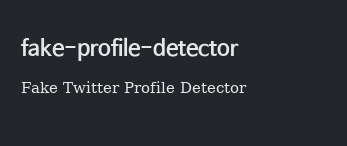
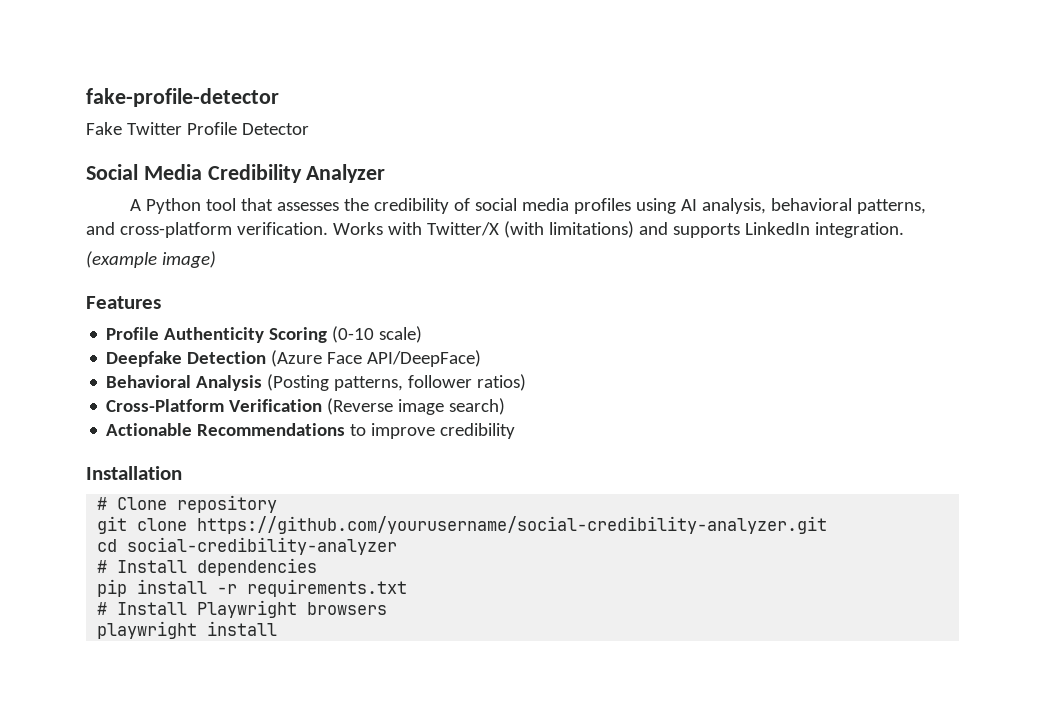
(247, 87) none -> [86,164,386,183] [129,198,926,214] [86,221,904,238] [86,251,216,268] [86,296,161,309] [106,326,423,343] [106,350,482,367] [106,374,527,391] [106,398,506,415] [106,423,516,439] [86,466,182,480] [97,495,278,513] [97,516,828,534] [97,537,398,555] [97,558,318,576] [97,579,408,597] [97,600,388,618] [97,621,278,639] // Social Media Credibility Analyzer // A Python tool that assesses the credibility of social media profiles using AI analysis, behavioral patterns, and cross-platform verification. Works with Twitter/X (with limitations) and supports LinkedIn integration. // (example image) // Features // Profile Authenticity Scoring (0-10 scale) // Deepfake Detection (Azure Face API/DeepFace) // Behavioral Analysis (Posting patterns, follower ratios) // Cross-Platform Verification (Reverse image search) // Actionable Recommendations to improve credibility // Installation // # Clone repository // git clone https://github.com/yourusername/social-credibility-analyzer.git // cd social-credibility-analyzer // # Install dependencies // pip install -r requirements.txt // # Install Playwright browsers // playwright install

